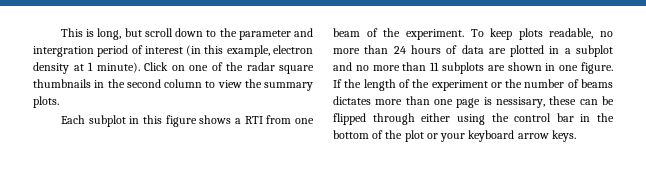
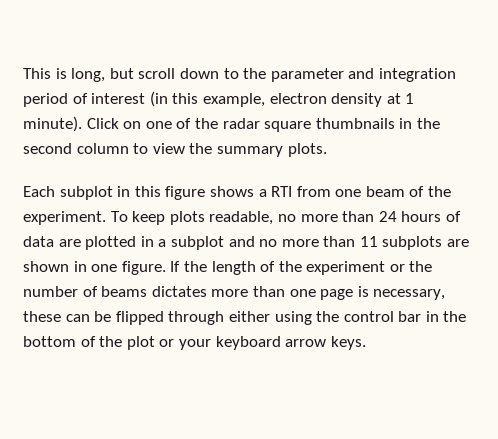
[33,46,94,57] intergration -> [378,68,456,82] integration
[496,97,545,108] nessisary, -> [373,289,446,300] necessary,

